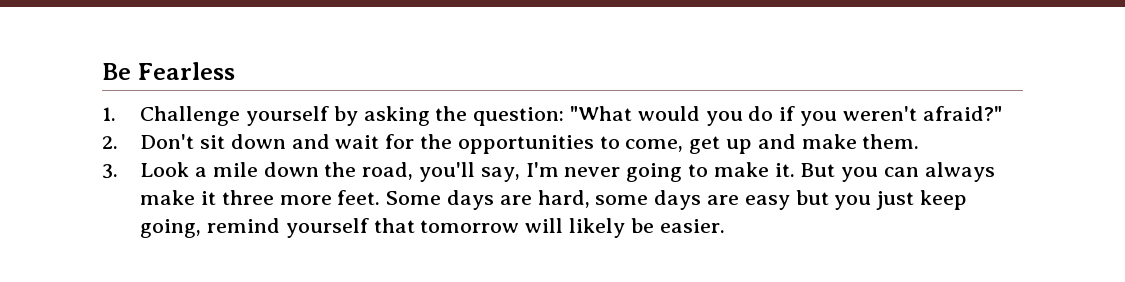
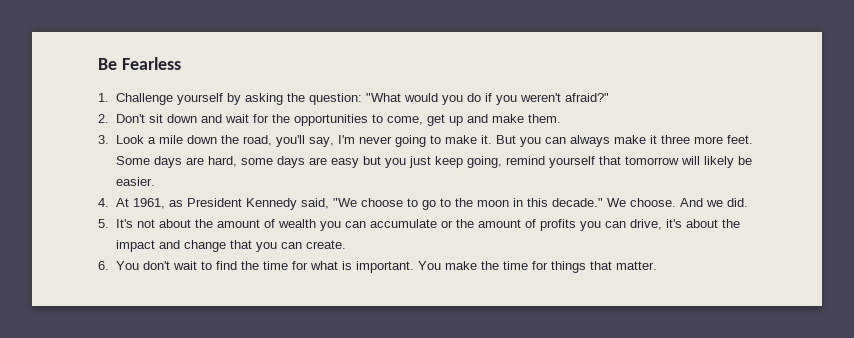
(725, 226) none -> [98,198,748,210] [98,219,740,231] [115,240,346,252] [98,261,657,273] // 4. At 1961, as President Kennedy said, "We choose to go to the moon in this decade." We choose. And we did. // 5. It's not about the amount of wealth you can accumulate or the amount of profits you can drive, it's about the impact and change that you can create. // 6. You don't wait to find the time for what is important. You make the time for things that matter.

